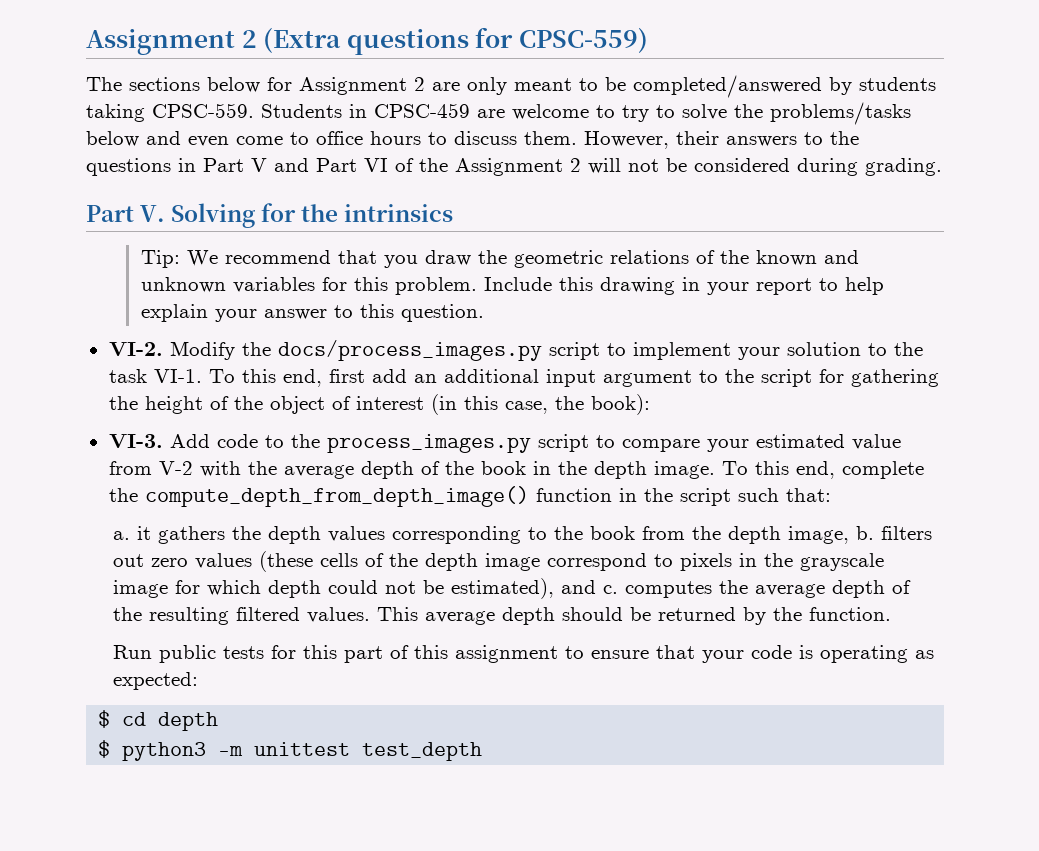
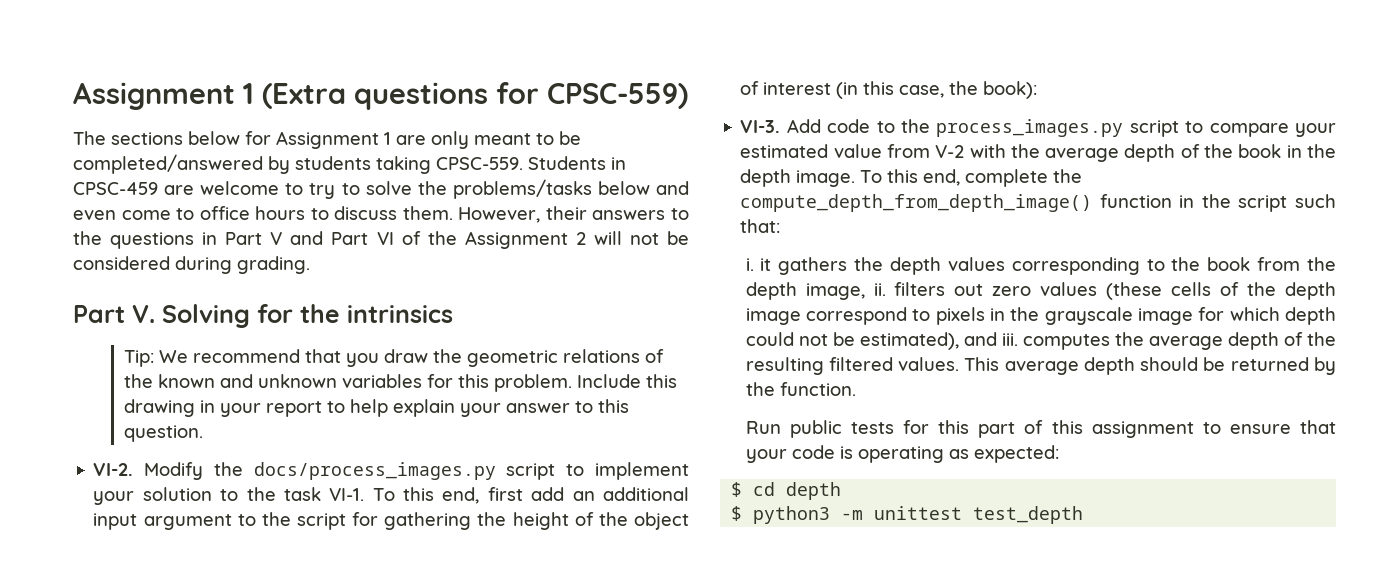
[86,29,257,55] Assignment 2 -> [73,82,254,110] Assignment 1
[414,77,425,91] 2 -> [384,132,391,145] 1
[113,531,131,540] a. -> [745,258,754,271] i.
[856,526,875,540] b. -> [873,283,886,296] ii.
[603,585,619,594] c. -> [1001,333,1018,346] iii.

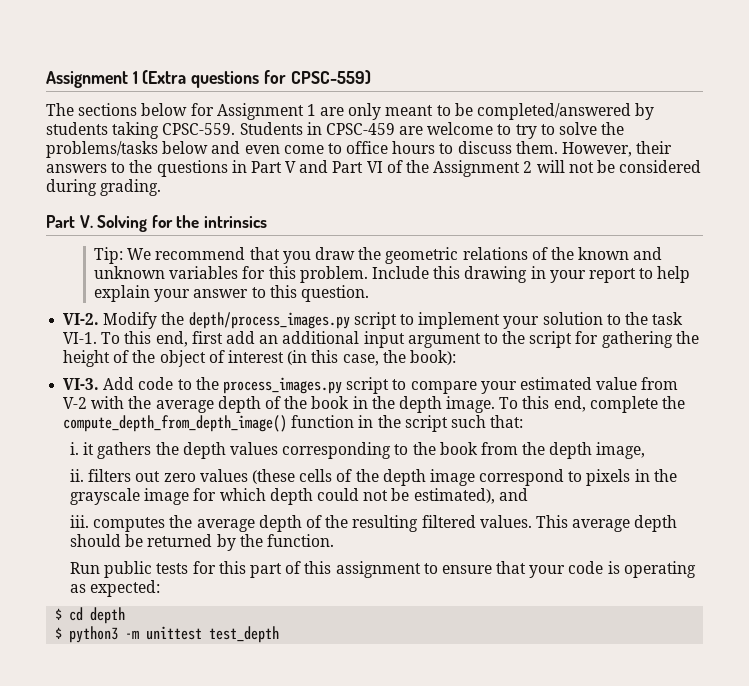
[253,462,496,480] docs/process_images.py -> [188,312,350,329] depth/process_images.py
(865, 291) none -> (646, 450) //
(997, 339) none -> (528, 494) //

